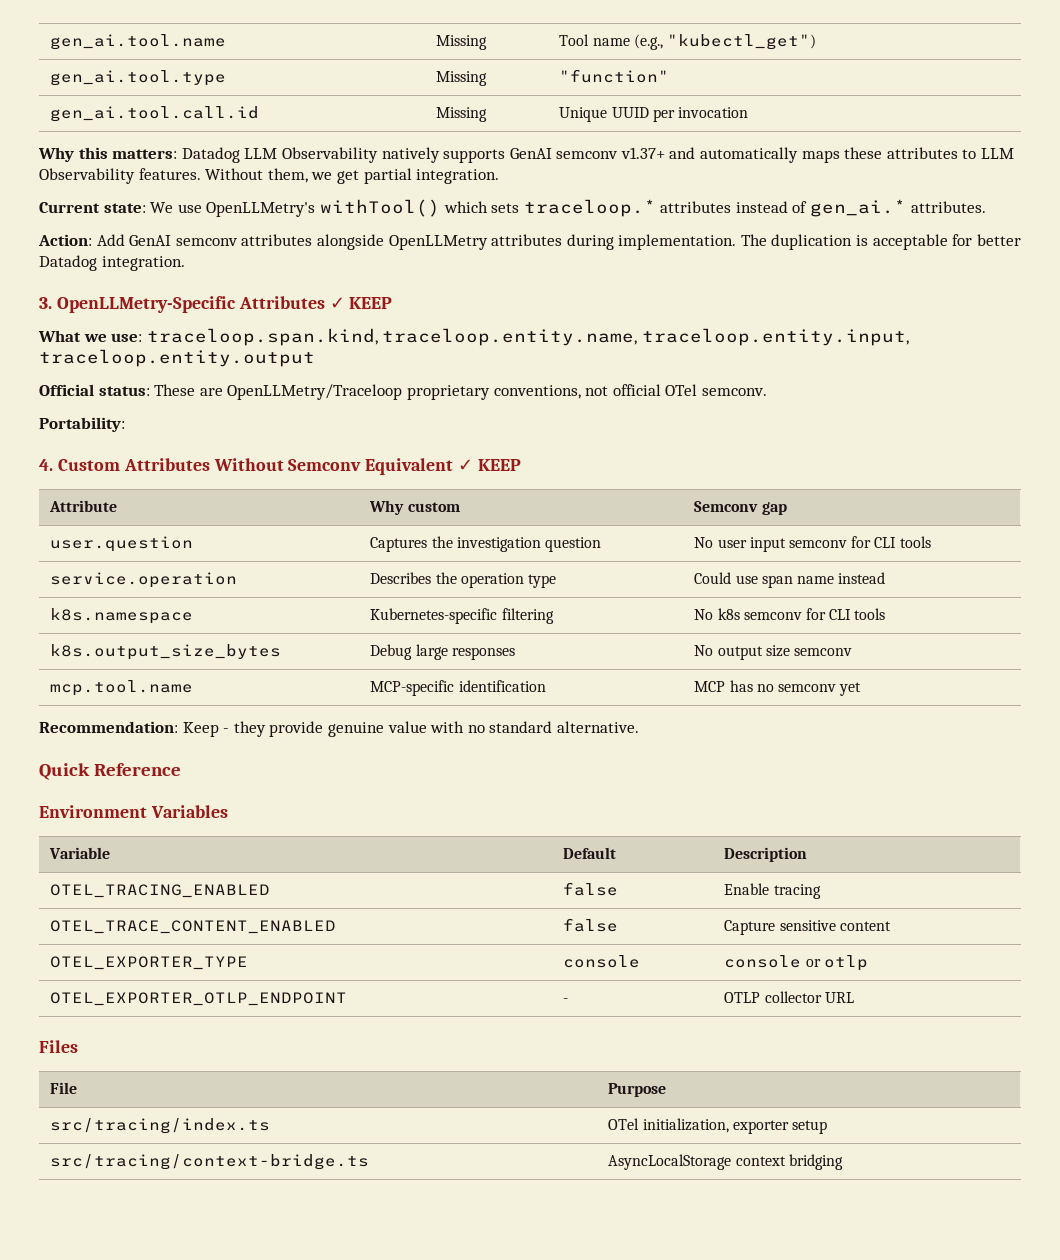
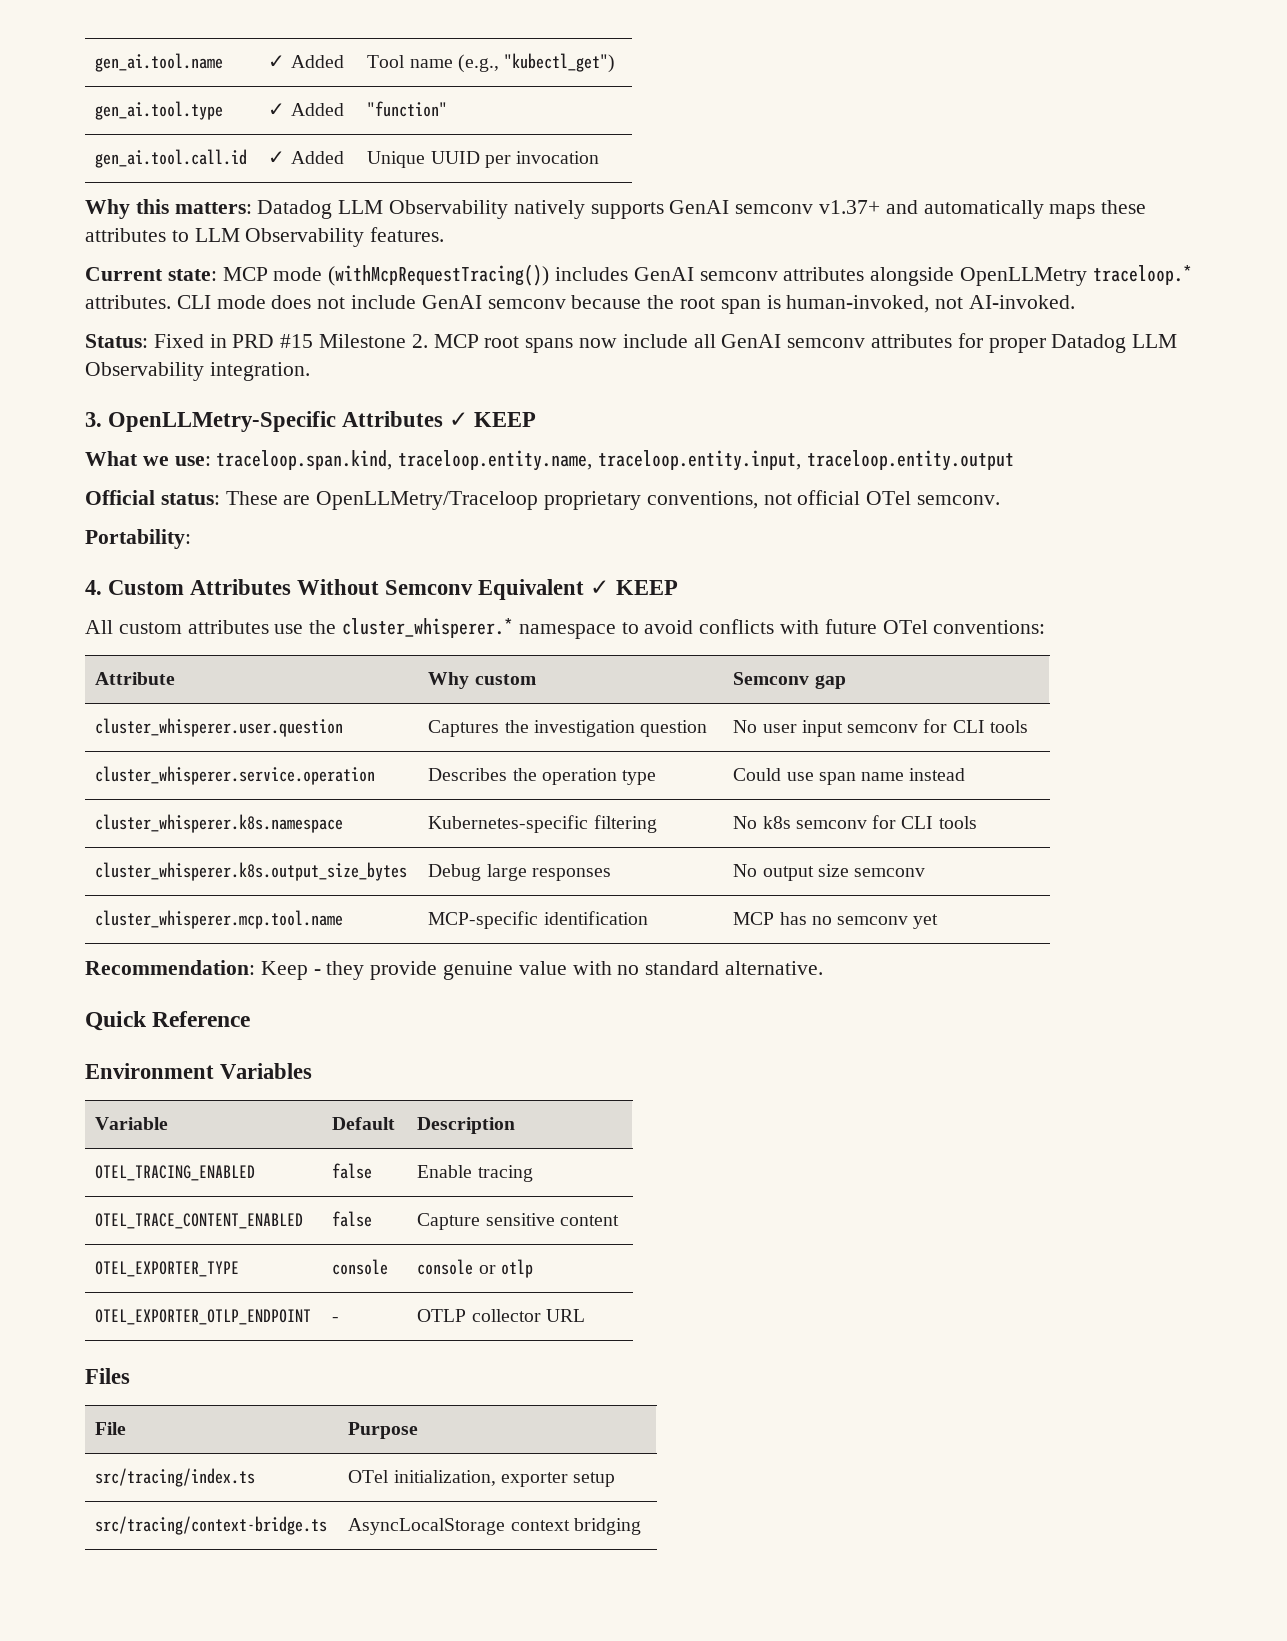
[436,35,488,50] Missing -> [268,55,344,68] ✓ Added
[436,71,488,86] Missing -> [268,103,344,116] ✓ Added
[436,107,488,122] Missing -> [268,151,344,164] ✓ Added
[205,168,500,184] [39,199,986,217] [38,234,125,246] Without them, we get partial integration. // Current state: We use OpenLLMetry's withTool() which sets traceloop.* attributes instead of gen_ai.* attributes. // Action: Add -> [85,264,629,286] // Current state: MCP mode (withMcpRequestTracing()) includes
[491,234,1021,250] [39,255,97,271] attributes during implementation. The duplication is acceptable for better Datadog -> [1092,265,1192,285] [85,295,1076,314] [85,333,1178,353] [85,362,204,381] traceloop.* attributes. CLI mode does not include GenAI semconv because the root span is human-invoked, not AI-invoked. // Status: Fixed in PRD #15 Milestone 2. MCP root spans now include all GenAI semconv attributes for proper Datadog LLM Observability
(522, 465) none -> [85,618,1046,639] // All custom attributes use the cluster_whisperer.* namespace to avoid conflicts with future OTel conventions:
[50,536,194,552] user.question -> [95,718,344,737] cluster_whisperer.user.question
[50,572,238,588] service.operation -> [95,766,376,785] cluster_whisperer.service.operation
[50,608,194,624] k8s.namespace -> [95,814,344,833] cluster_whisperer.k8s.namespace
[50,644,282,660] k8s.output_size_bytes -> [95,862,408,881] cluster_whisperer.k8s.output_size_bytes
[50,680,194,696] mcp.tool.name -> [95,910,344,929] cluster_whisperer.mcp.tool.name

